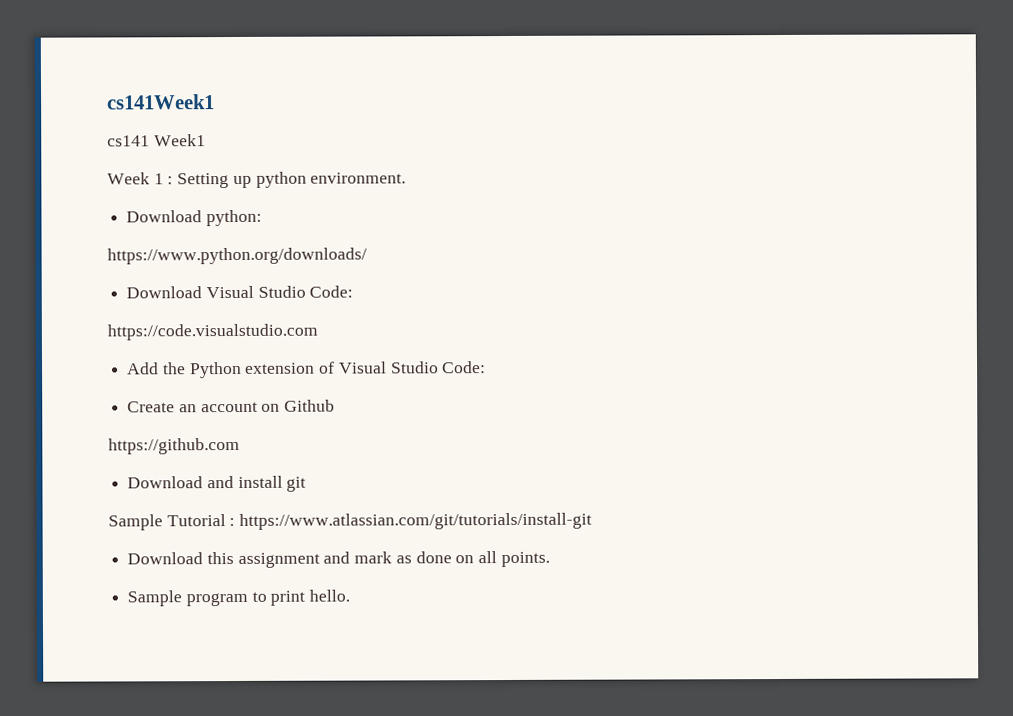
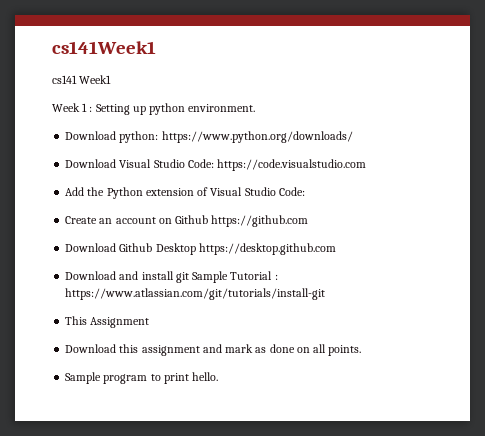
(262, 218) // -> (159, 137) none
(354, 291) // -> (214, 163) none
[108,437,240,455] // https://github.com -> [211,215,309,227] [65,243,336,255] https://github.com // Download Github Desktop https://desktop.github.com
(307, 484) // -> (189, 277) none
(593, 521) none -> [65,316,150,328] // This Assignment

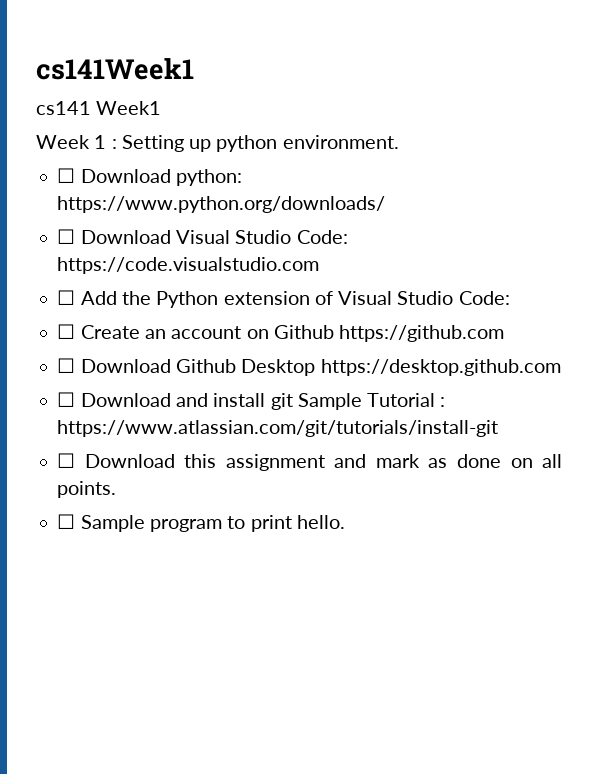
(256, 108) none -> [57,168,76,183] ☐
(353, 137) none -> [57,229,76,244] ☐
(367, 165) none -> [57,290,76,305] ☐
(305, 191) none -> [57,324,76,339] ☐
(309, 221) none -> [57,358,76,373] ☐
(336, 249) none -> [57,392,76,407] ☐
[65,316,150,328] This Assignment // -> [57,453,76,468] ☐
(362, 350) none -> [57,514,76,529] ☐

